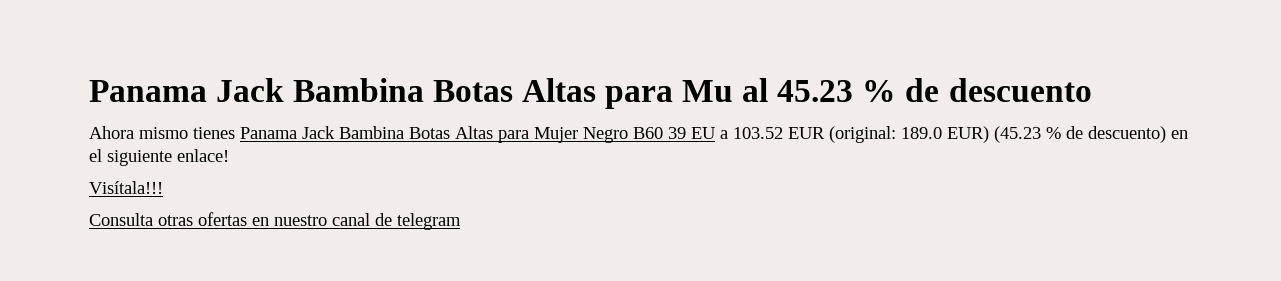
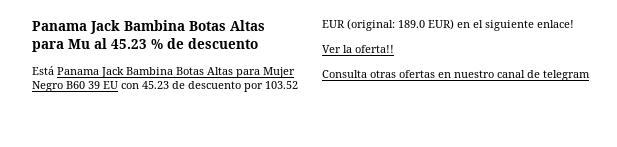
[89,126,235,139] Ahora mismo tienes -> [32,66,54,75] Está
[720,130,728,139] a -> [121,81,263,92] con 45.23 de descuento por
[994,126,1166,143] (45.23 % de descuento) -> (454, 24) none
[89,181,163,194] Visítala!!! -> [322,45,394,53] Ver la oferta!!

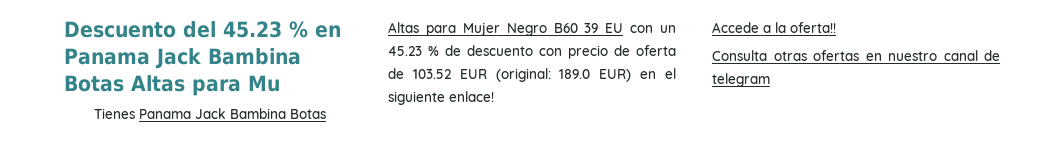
(32, 26) none -> [64,21,341,38] Descuento del 45.23 % en
[94,38,258,49] [32,66,54,75] al 45.23 % de descuento // Está -> [94,108,136,119] // Tienes
[142,81,263,92] 45.23 de descuento por -> [660,25,676,33] [388,45,676,59] [388,68,404,79] un 45.23 % de descuento con precio de oferta de
[322,45,341,53] Ver -> [712,22,771,33] Accede a

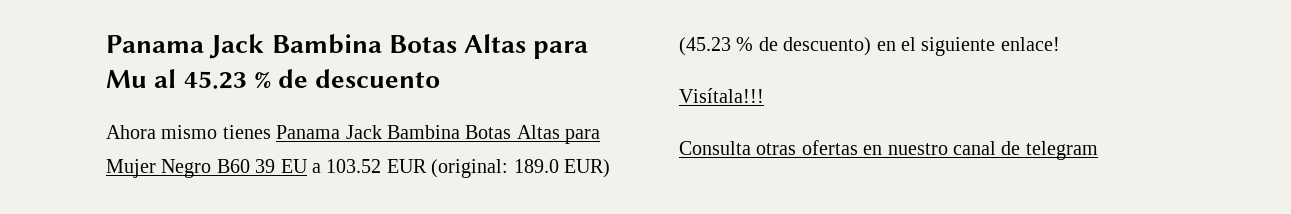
[64,21,341,38] Descuento del 45.23 % en -> (106, 44) none
[94,108,136,119] // Tienes -> [154,69,441,89] [106,125,271,139] al 45.23 % de descuento // Ahora mismo tienes
[630,25,676,33] [388,45,676,59] [388,68,404,79] con un 45.23 % de descuento con precio de oferta de -> [312,163,321,173] a
(632, 75) none -> [679,37,872,56] (45.23 % de descuento)
[712,22,836,33] Accede a la oferta!! -> [679,88,764,103] Visítala!!!

